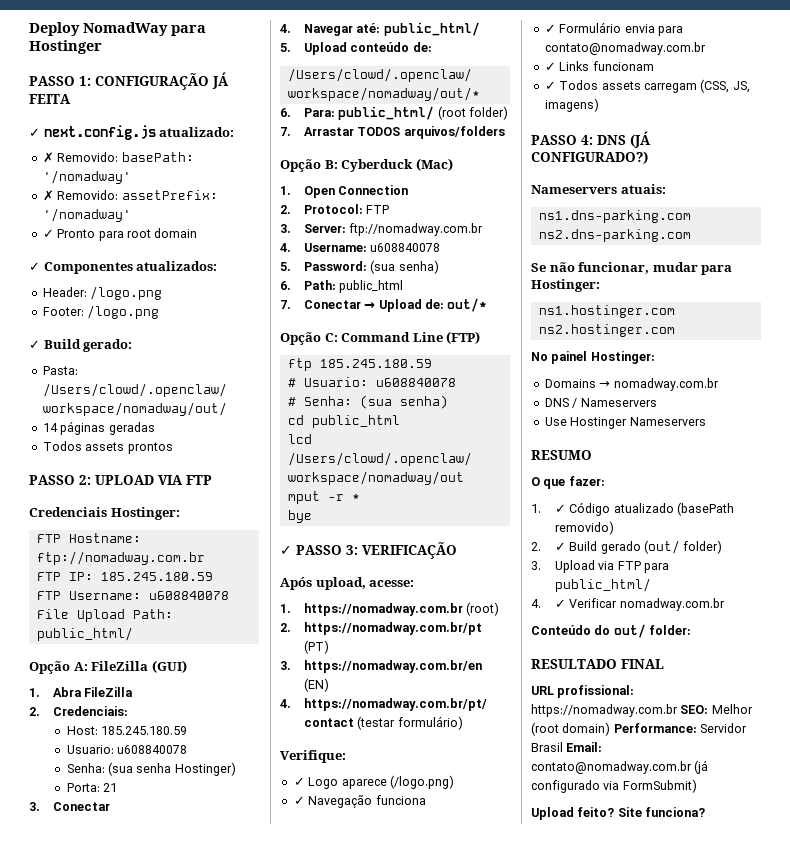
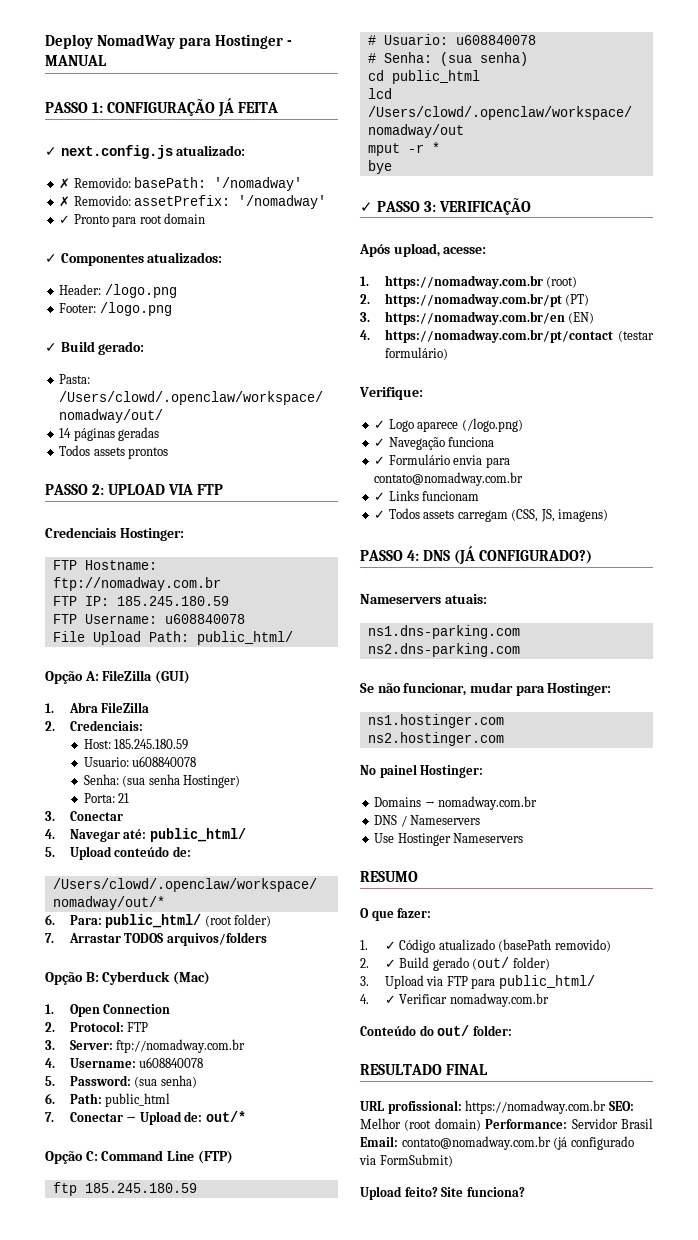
(102, 47) none -> [287,40,293,46] [45,55,107,66] - MANUAL

